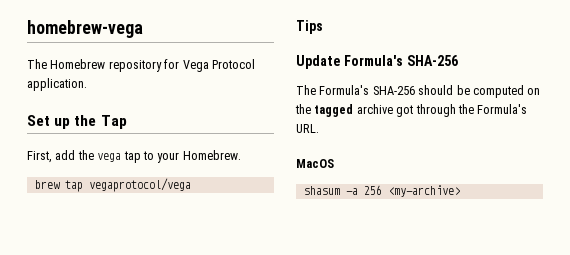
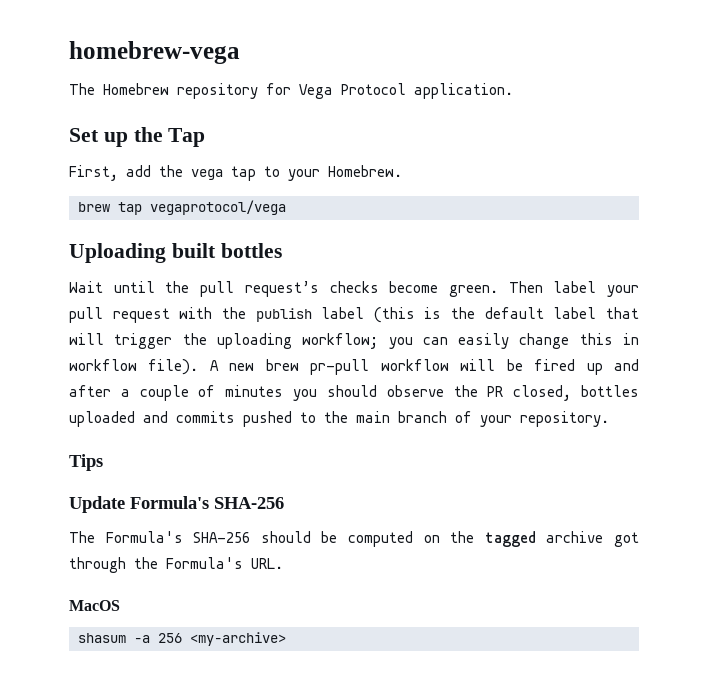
(191, 185) none -> [69,243,282,263] [69,281,639,297] [69,307,639,323] [69,333,639,349] [69,359,639,375] [69,385,639,401] [69,411,609,427] // Uploading built bottles // Wait until the pull request’s checks become green. Then label your pull request with the publish label (this is the default label that will trigger the uploading workflow; you can easily change this in workflow file). A new brew pr-pull workflow will be fired up and after a couple of minutes you should observe the PR closed, bottles uploaded and commits pushed to the main branch of your repository.

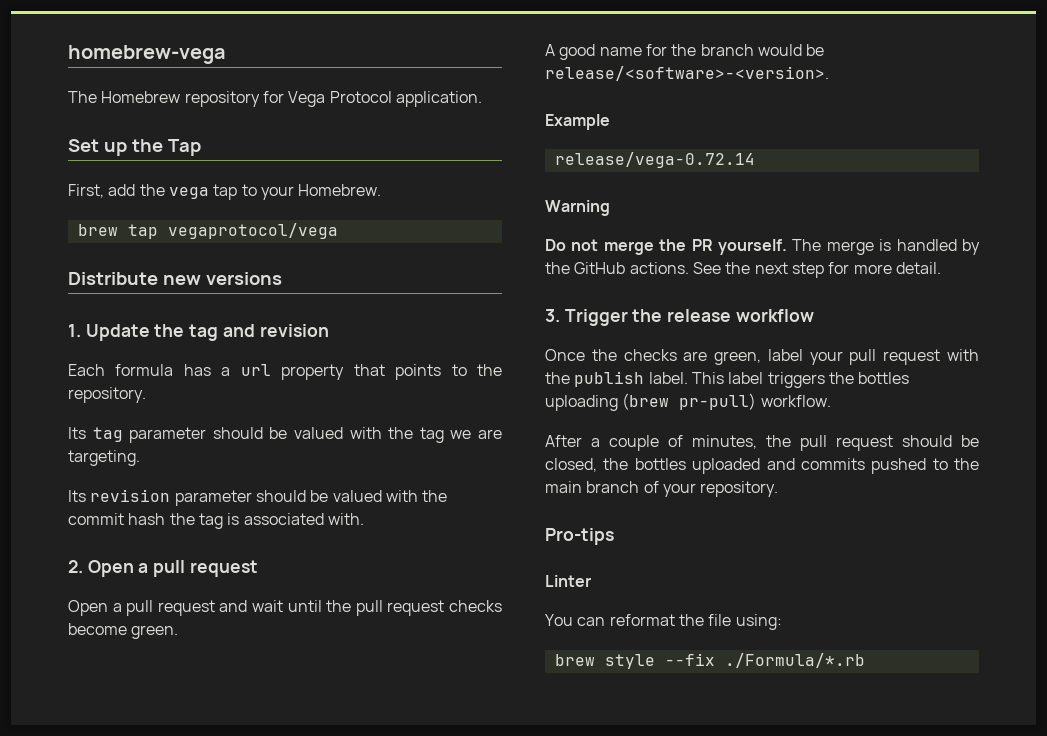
[69,243,282,263] [69,281,103,293] Uploading built bottles // Wait -> [68,272,282,285] [68,324,329,341] [68,364,503,380] [68,387,146,403] [68,427,503,443] [68,450,140,466] [68,489,448,506] [68,513,364,529] [68,560,258,577] [68,600,283,616] Distribute new versions // 1. Update the tag and revision // Each formula has a url property that points to the repository. // Its tag parameter should be valued with the tag we are targeting. // Its revision parameter should be valued with the commit hash the tag is associated with. // 2. Open a pull request // Open a pull request and wait
[244,281,319,297] request’s -> [387,600,445,616] request
[508,281,543,293] Then -> [545,44,825,60] [545,66,829,81] [545,114,610,130] [554,152,755,168] [545,200,610,216] [545,239,980,255] [545,262,941,278] [545,309,814,326] [545,349,762,365] // A good name for the branch would be release/<software>-<version>. // Example // release/vega-0.72.14 // Warning // Do not merge the PR yourself. The merge is handled by the GitHub actions. See the next step for more detail. // 3. Trigger the release workflow // Once the checks are green,
[321,307,639,323] [69,333,639,349] [69,359,639,375] [69,385,572,401] label (this is the default label that will trigger the uploading workflow; you can easily change this in workflow file). A new brew pr-pull workflow will be fired up and after a couple of minutes you should observe the PR closed, -> [648,372,910,388] [545,393,831,411] [545,435,979,451] [545,458,629,472] label. This label triggers the bottles uploading (brew pr-pull) workflow. // After a couple of minutes, the pull request should be closed, the
[69,454,103,471] [69,496,284,513] [69,531,640,547] [69,557,283,573] [69,600,120,611] [78,632,286,646] Tips // Update Formula's SHA-256 // The Formula's SHA-256 should be computed on the tagged archive got through the Formula's URL. // MacOS // shasum -a 256 <my-archive> -> [545,528,614,545] [545,575,591,587] [545,614,782,630] [554,653,865,669] Pro-tips // Linter // You can reformat the file using: // brew style --fix ./Formula/*.rb

